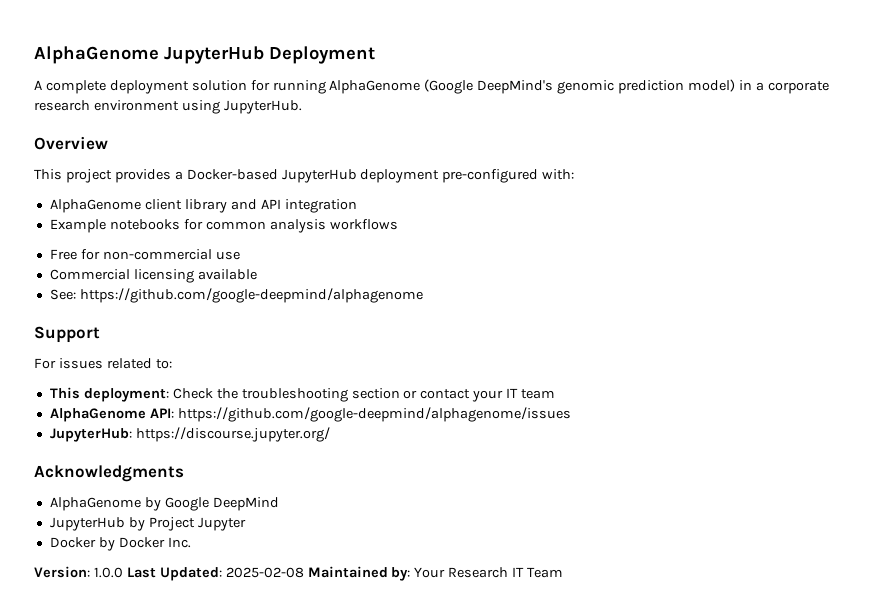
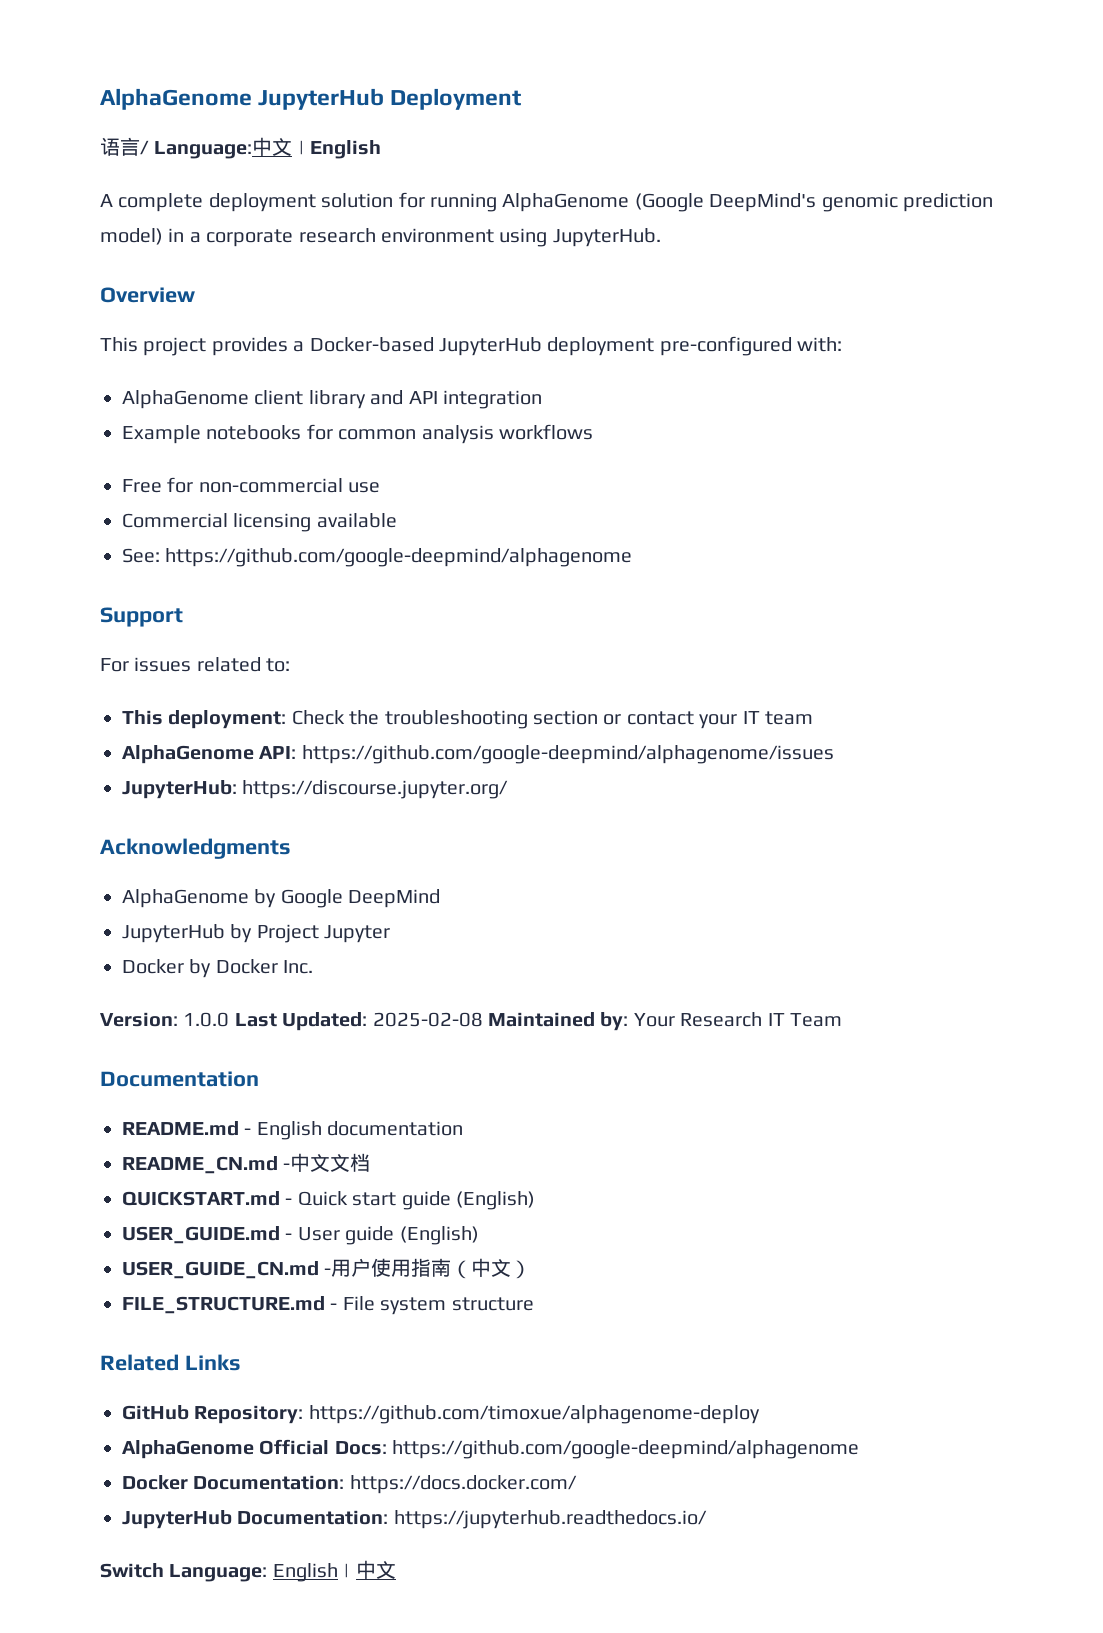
(375, 55) none -> [100,137,382,159] // 语言/ Language:中文 | English
(564, 572) none -> [100,1071,259,1087] [122,1121,464,1140] [122,1153,371,1174] [122,1191,535,1210] [122,1226,479,1245] [122,1258,532,1279] [122,1296,534,1315] [100,1354,241,1371] [122,1405,760,1424] [122,1439,860,1459] [122,1475,577,1494] [122,1510,707,1529] [100,1560,396,1582] // Documentation // README.md - English documentation // README_CN.md -中文文档 // QUICKSTART.md - Quick start guide (English) // USER_GUIDE.md - User guide (English) // USER_GUIDE_CN.md -用户使用指南（中文） // FILE_STRUCTURE.md - File system structure // Related Links // GitHub Repository: https://github.com/timoxue/alphagenome-deploy // AlphaGenome Official Docs: https://github.com/google-deepmind/alphagenome // Docker Documentation: https://docs.docker.com/ // JupyterHub Documentation: https://jupyterhub.readthedocs.io/ // Switch Language: English | 中文

